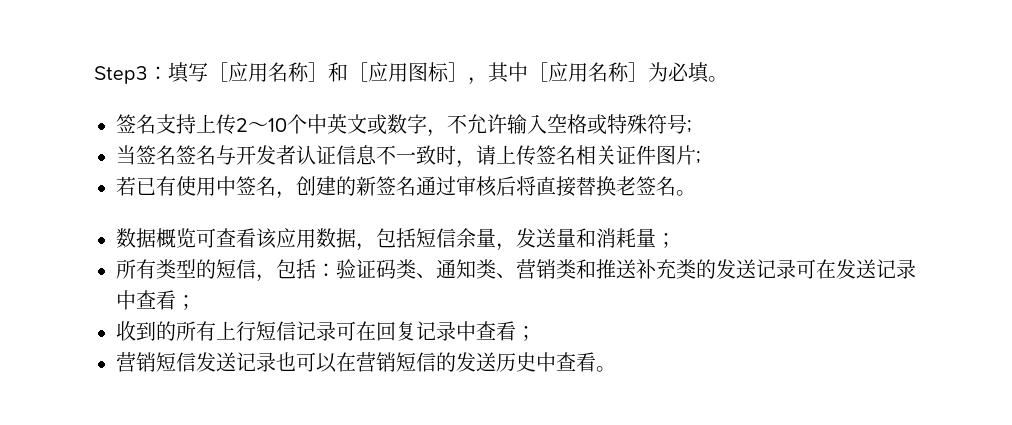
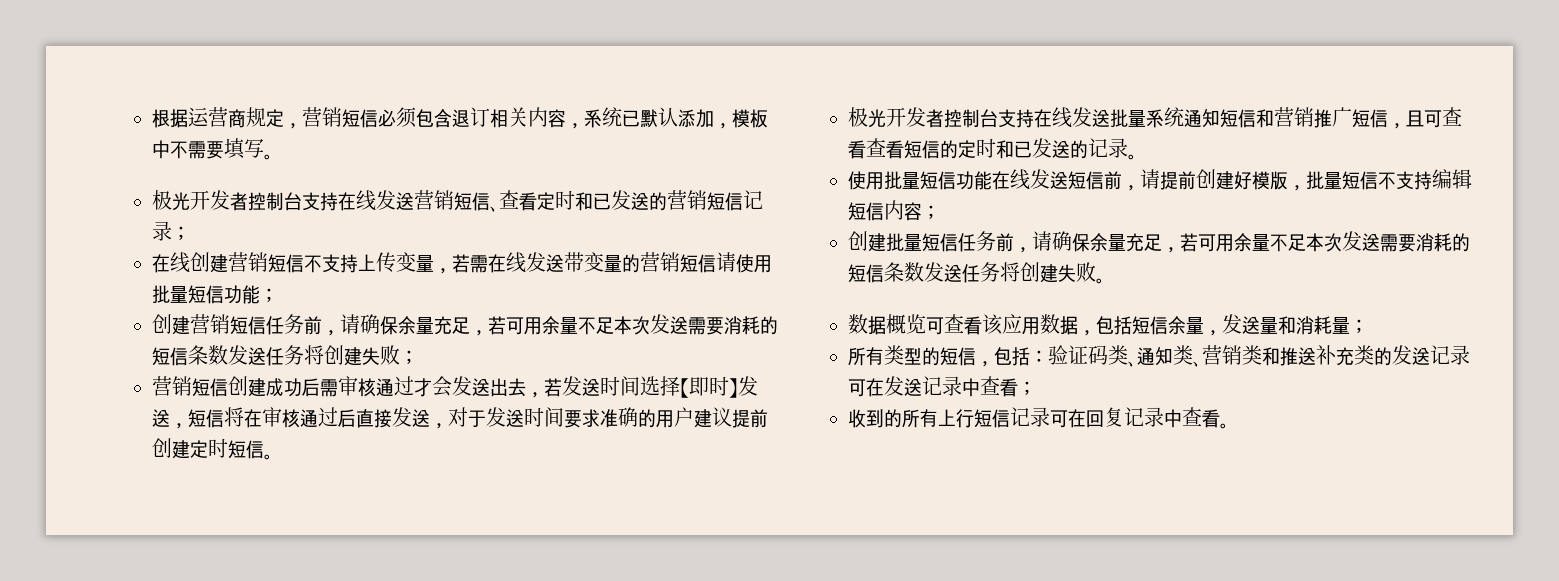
[94,62,728,85] [116,114,692,137] [116,145,701,168] [116,176,676,199] Step3：填写［应用名称］和［应用图标］，其中［应用名称］为必填。 // 签名支持上传2～10个中英文或数字，不允许输入空格或特殊符号; // 当签名签名与开发者认证信息不一致时，请上传签名相关证件图片; // 若已有使用中签名，创建的新签名通过审核后将直接替换老签名 -> [152,107,768,129] [152,138,273,160] [152,190,763,212] [152,221,190,241] [152,252,772,274] [152,285,278,304] [152,314,778,336] [152,345,418,366] [152,376,758,398] [152,407,768,429] [152,438,273,460] [848,107,1462,129] [848,138,1137,160] [848,169,1472,191] [848,200,940,221] [848,231,1470,253] [848,262,1096,283] 根据运营商规定，营销短信必须包含退订相关内容，系统已默认添加，模板中不需要填写。 // 极光开发者控制台支持在线发送营销短信、查看定时和已发送的营销短信记录； // 在线创建营销短信不支持上传变量，若需在线发送带变量的营销短信请使用批量短信功能； // 创建营销短信任务前，请确保余量充足，若可用余量不足本次发送需要消耗的短信条数发送任务将创建失败； // 营销短信创建成功后需审核通过才会发送出去，若发送时间选择【即时】发送，短信将在审核通过后直接发送，对于发送时间要求准确的用户建议提前创建定时短信。 // 极光开发者控制台支持在线发送批量系统通知短信和营销推广短信，且可查看查看短信的定时和已发送的记录。 // 使用批量短信功能在线发送短信前，请提前创建好模版，批量短信不支持编辑短信内容； // 创建批量短信任务前，请确保余量充足，若可用余量不足本次发送需要消耗的短信条数发送任务将创建失败
[516,326,536,341] [116,352,596,373] ； // 营销短信发送记录也可以在营销短信的发送历史中查看 -> (1220, 418) none

